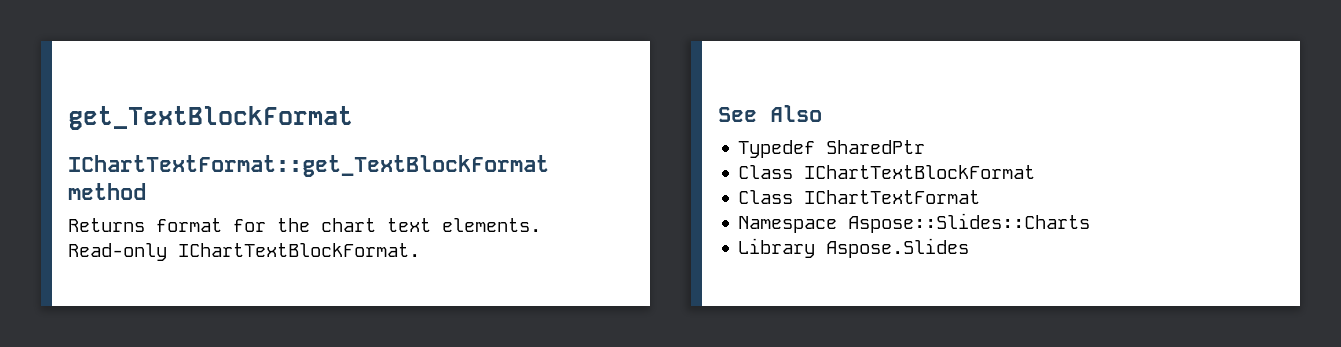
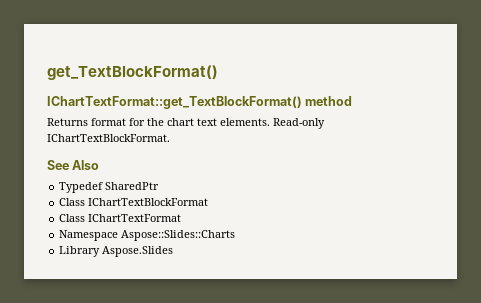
[68,106,353,130] [68,155,549,177] get_TextBlockFormat // IChartTextFormat::get_TextBlockFormat -> [47,65,218,80] [47,96,302,109] get_TextBlockFormat() // IChartTextFormat::get_TextBlockFormat()

